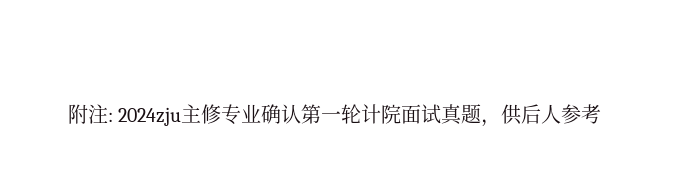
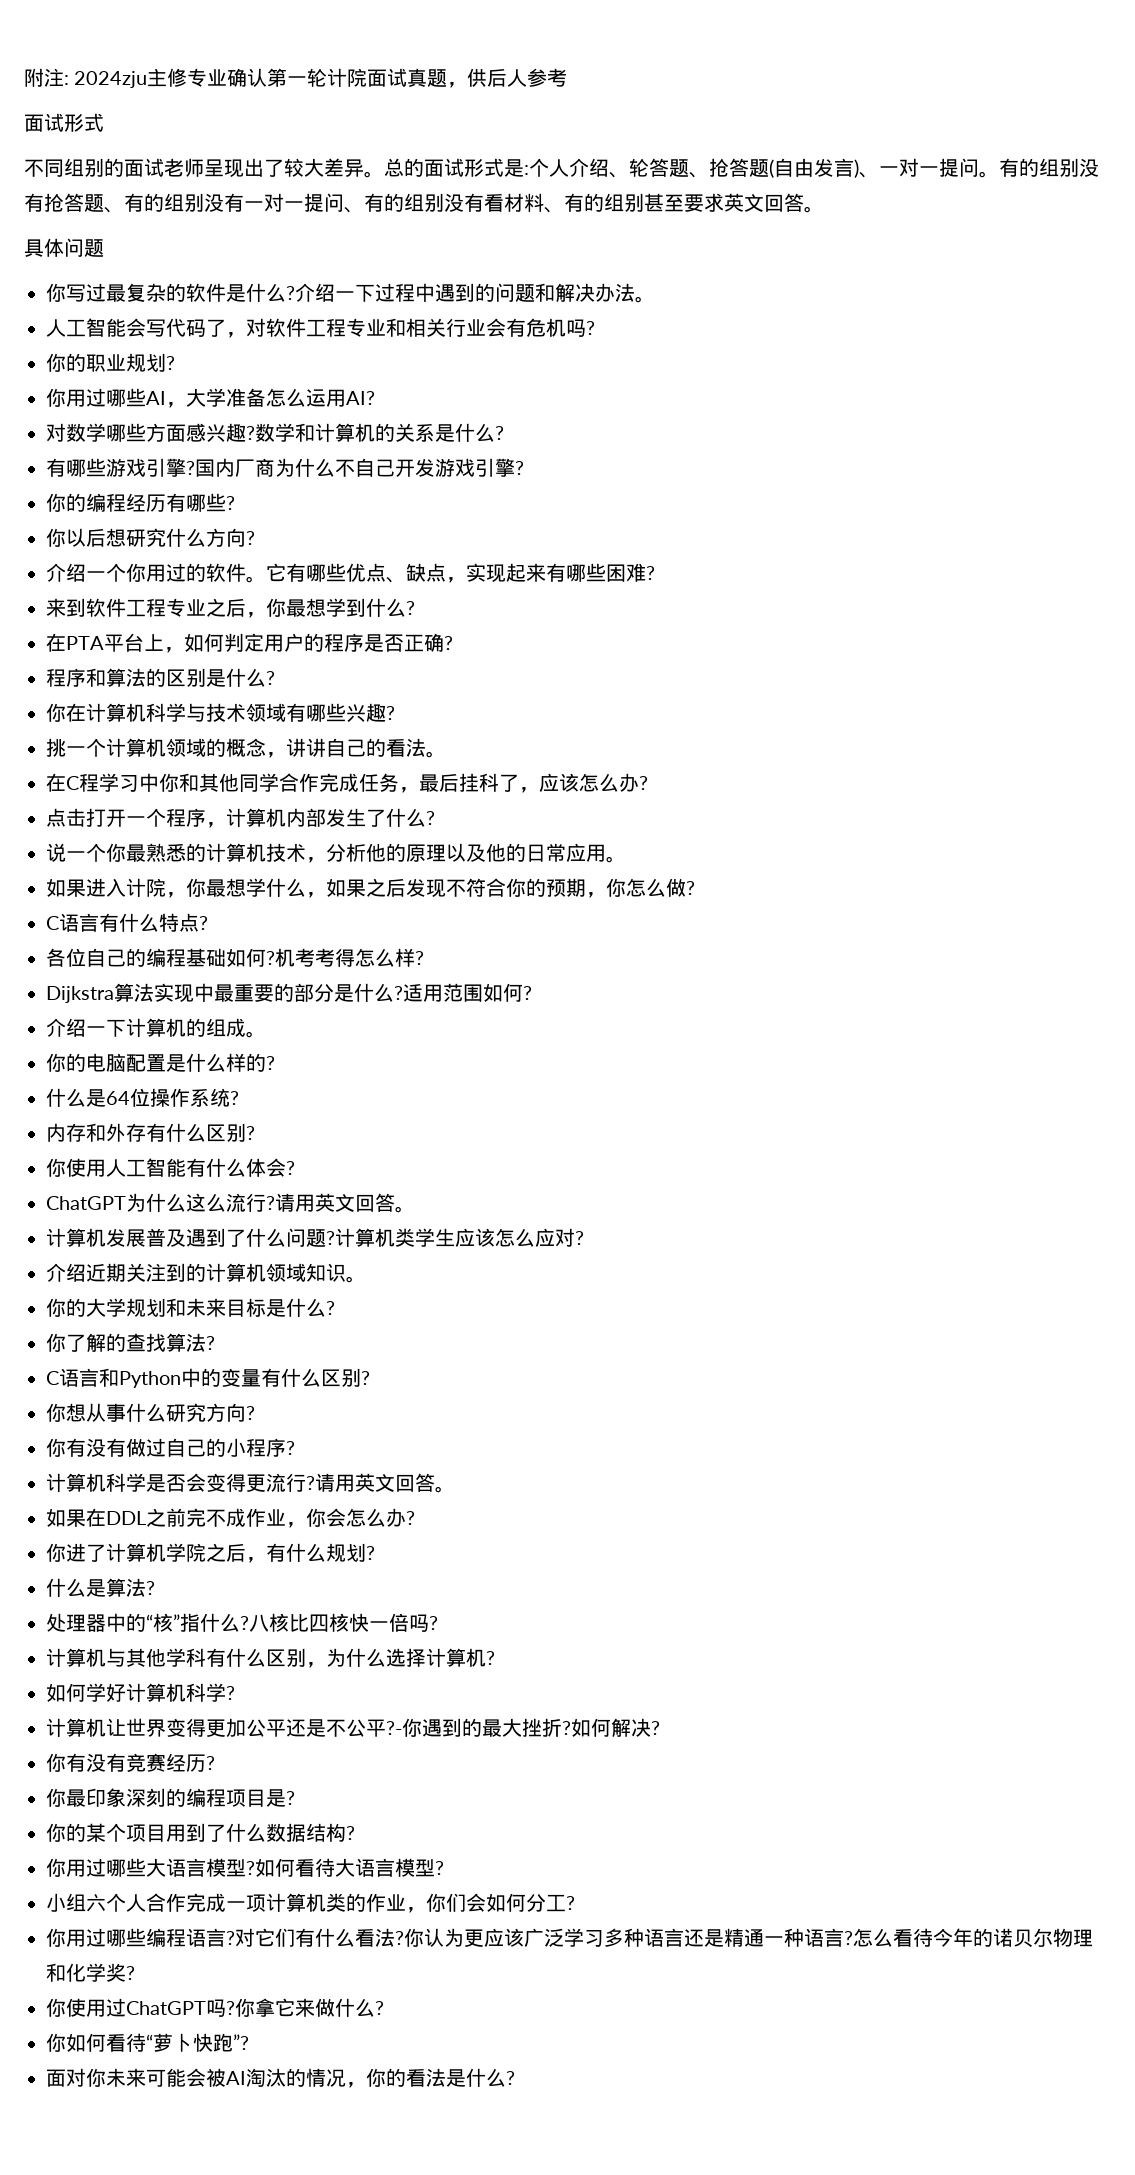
(602, 114) none -> [24,113,104,132] [24,158,1099,178] [24,193,824,213] [24,238,104,257] [46,283,655,303] [46,318,595,338] [46,353,175,372] [46,388,375,408] [46,423,504,442] [46,458,524,477] [46,493,235,512] [46,528,255,547] [46,563,655,583] [46,598,415,618] [46,633,453,653] [46,668,275,687] [46,703,395,722] [46,738,446,758] [46,773,648,793] [46,808,435,828] [46,843,626,863] [46,878,695,898] [46,913,208,932] [46,948,424,967] [46,983,532,1003] [46,1018,266,1038] [46,1053,275,1072] [46,1088,239,1107] [46,1123,255,1142] [46,1158,295,1177] [46,1193,415,1213] [46,1228,584,1247] [46,1263,366,1283] [46,1298,335,1317] [46,1333,215,1352] [46,1368,370,1388] [46,1403,255,1422] [46,1438,295,1457] [46,1473,455,1493] [46,1508,415,1528] [46,1543,375,1563] [46,1578,155,1597] [46,1613,438,1632] [46,1648,495,1668] [46,1683,235,1702] [46,1718,660,1738] [46,1753,215,1772] [46,1788,295,1807] [46,1823,355,1842] [46,1858,444,1877] [46,1893,575,1913] [46,1928,1093,1948] [46,1963,135,1982] [46,1998,384,2017] [46,2033,249,2052] [46,2068,515,2088] // 面试形式 // 不同组别的面试老师呈现出了较大差异。总的面试形式是:个人介绍、轮答题、抢答题(自由发言)、一对一提问。有的组别没有抢答题、有的组别没有一对一提问、有的组别没有看材料、有的组别甚至要求英文回答。 // 具体问题 // 你写过最复杂的软件是什么?介绍一下过程中遇到的问题和解决办法。 // 人工智能会写代码了，对软件工程专业和相关行业会有危机吗? // 你的职业规划? // 你用过哪些AI，大学准备怎么运用AI? // 对数学哪些方面感兴趣?数学和计算机的关系是什么? // 有哪些游戏引擎?国内厂商为什么不自己开发游戏引擎? // 你的编程经历有哪些? // 你以后想研究什么方向? // 介绍一个你用过的软件。它有哪些优点、缺点，实现起来有哪些困难? // 来到软件工程专业之后，你最想学到什么? // 在PTA平台上，如何判定用户的程序是否正确? // 程序和算法的区别是什么? // 你在计算机科学与技术领域有哪些兴趣? // 挑一个计算机领域的概念，讲讲自己的看法。 // 在C程学习中你和其他同学合作完成任务，最后挂科了，应该怎么办? // 点击打开一个程序，计算机内部发生了什么? // 说一个你最熟悉的计算机技术，分析他的原理以及他的日常应用。 // 如果进入计院，你最想学什么，如果之后发现不符合你的预期，你怎么做? // C语言有什么特点? // 各位自己的编程基础如何?机考考得怎么样? // Dijkstra算法实现中最重要的部分是什么?适用范围如何? // 介绍一下计算机的组成。 // 你的电脑配置是什么样的? // 什么是64位操作系统? // 内存和外存有什么区别? // 你使用人工智能有什么体会? // ChatGPT为什么这么流行?请用英文回答。 // 计算机发展普及遇到了什么问题?计算机类学生应该怎么应对? // 介绍近期关注到的计算机领域知识。 // 你的大学规划和未来目标是什么? // 你了解的查找算法? // C语言和Python中的变量有什么区别? // 你想从事什么研究方向? // 你有没有做过自己的小程序? // 计算机科学是否会变得更流行?请用英文回答。 // 如果在DDL之前完不成作业，你会怎么办? // 你进了计算机学院之后，有什么规划? // 什么是算法? // 处理器中的“核”指什么?八核比四核快一倍吗? // 计算机与其他学科有什么区别，为什么选择计算机? // 如何学好计算机科学? // 计算机让世界变得更加公平还是不公平?-你遇到的最大挫折?如何解决? // 你有没有竞赛经历? // 你最印象深刻的编程项目是? // 你的某个项目用到了什么数据结构? // 你用过哪些大语言模型?如何看待大语言模型? // 小组六个人合作完成一项计算机类的作业，你们会如何分工? // 你用过哪些编程语言?对它们有什么看法?你认为更应该广泛学习多种语言还是精通一种语言?怎么看待今年的诺贝尔物理和化学奖? // 你使用过ChatGPT吗?你拿它来做什么? // 你如何看待“萝卜快跑”? // 面对你未来可能会被AI淘汰的情况，你的看法是什么?

